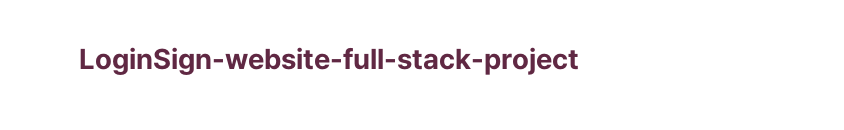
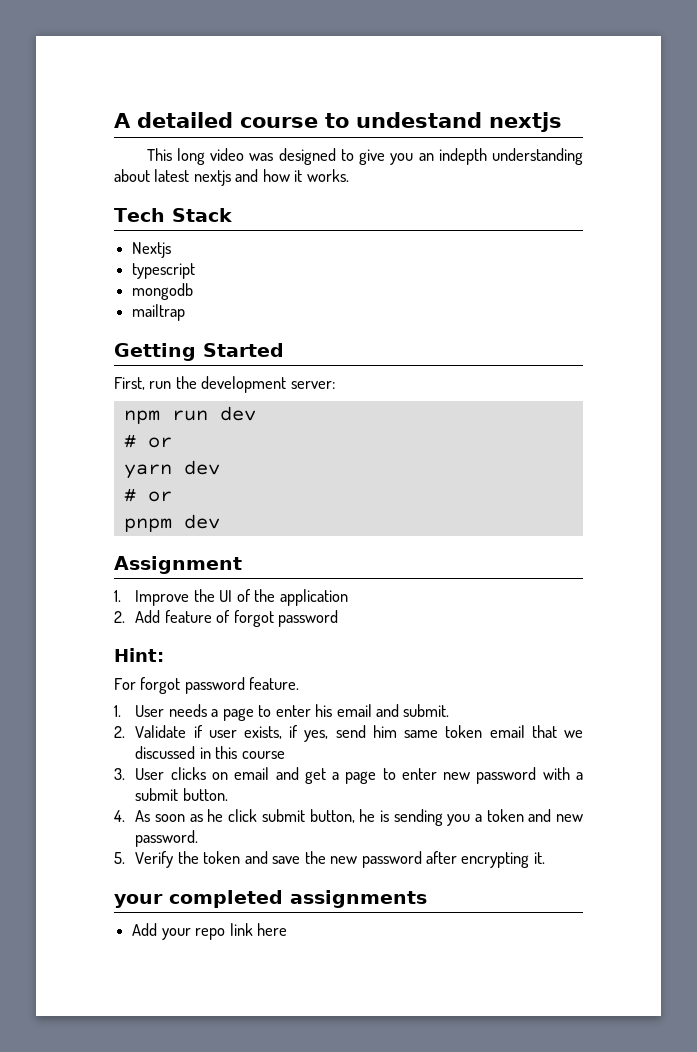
[79,47,579,75] LoginSign-website-full-stack-project -> [114,112,562,132] [146,148,584,165] [114,169,349,186] [114,208,232,222] [132,242,172,258] [132,263,196,279] [132,283,194,300] [132,304,186,321] [114,343,284,361] [114,376,335,393] [123,406,256,424] [123,434,172,448] [123,460,220,479] [123,488,172,502] [123,514,220,532] [114,556,242,574] [114,589,348,606] [114,610,339,627] [114,648,164,662] [114,677,300,694] [114,704,450,721] [114,725,583,742] [135,746,285,759] [114,767,584,784] [135,788,228,801] [114,809,584,826] [135,830,199,847] [114,851,545,868] [114,890,427,908] [132,923,287,940] A detailed course to undestand nextjs // This long video was designed to give you an indepth understanding about latest nextjs and how it works. // Tech Stack // Nextjs // typescript // mongodb // mailtrap // Getting Started // First, run the development server: // npm run dev // # or // yarn dev // # or // pnpm dev // Assignment // 1. Improve the UI of the application // 2. Add feature of forgot password // Hint: // For forgot password feature. // 1. User needs a page to enter his email and submit. // 2. Validate if user exists, if yes, send him same token email that we discussed in this course // 3. User clicks on email and get a page to enter new password with a submit button. // 4. As soon as he click submit button, he is sending you a token and new password. // 5. Verify the token and save the new password after encrypting it. // your completed assignments // Add your repo link here

